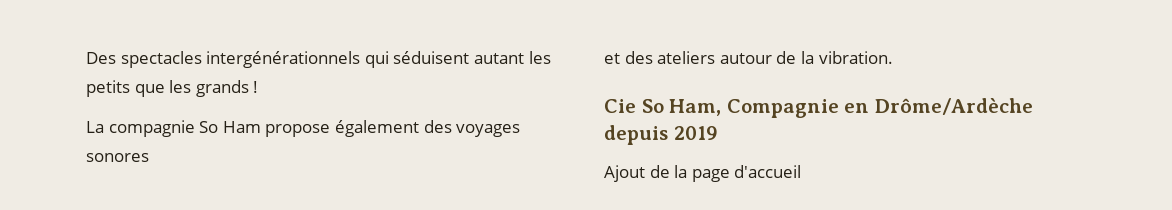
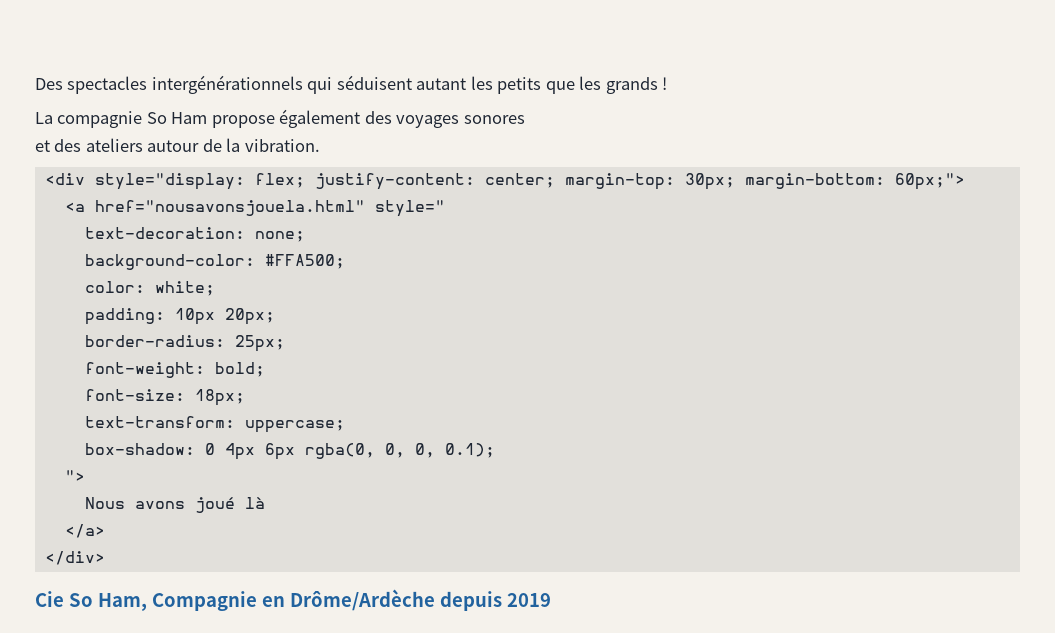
(893, 57) none -> [44,173,965,190] [64,200,445,217] [84,227,305,242] [84,254,345,270] [84,281,215,296] [84,308,275,325] [84,335,285,352] [84,362,265,378] [84,389,245,406] [84,416,345,433] [84,443,495,460] [64,470,85,482] [84,497,265,513] [64,524,105,538] [44,551,105,565] // <div style="display: flex; justify-content: center; margin-top: 30px; margin-bottom: 60px;"> // <a href="nousavonsjouela.html" style=" // text-decoration: none; // background-color: #FFA500; // color: white; // padding: 10px 20px; // border-radius: 25px; // font-weight: bold; // font-size: 18px; // text-transform: uppercase; // box-shadow: 0 4px 6px rgba(0, 0, 0, 0.1); // "> // Nous avons joué là // </a> // </div>
[604,165,802,182] // Ajout de la page d'accueil -> (551, 600) none

